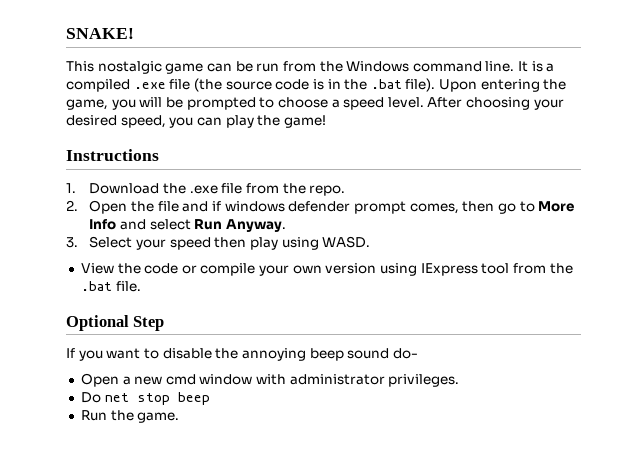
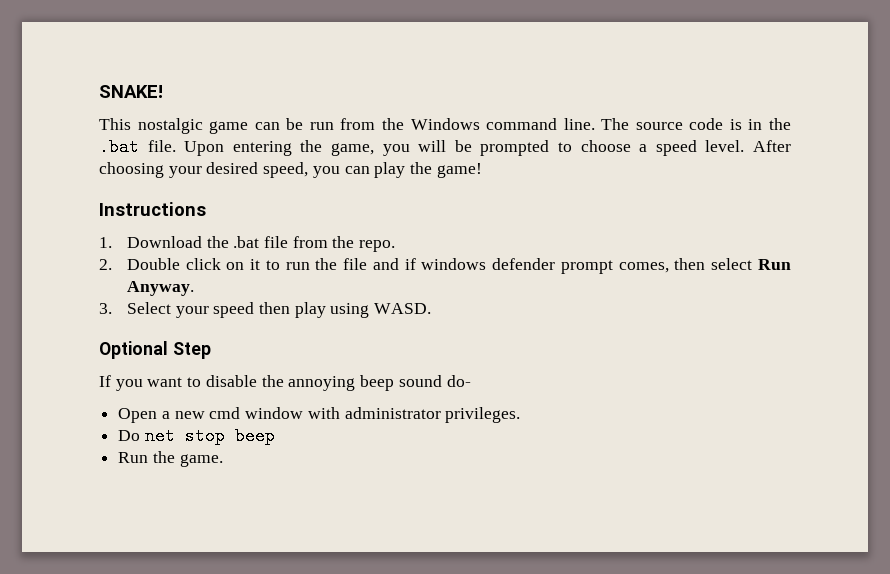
[518,61,555,72] [66,78,222,92] It is a compiled .exe file (the -> [601,118,630,130] The
[405,78,436,92] file). -> [147,140,176,152] file.
[189,185,218,194] .exe -> [233,236,260,248] .bat
[89,200,128,214] Open -> [126,258,310,270] Double click on it to run
[497,201,575,214] [89,219,147,230] go to More Info and -> (706, 264) none
[80,263,573,276] [80,281,141,292] // View the code or compile your own version using IExpress tool from the .bat file. -> (432, 308) none

